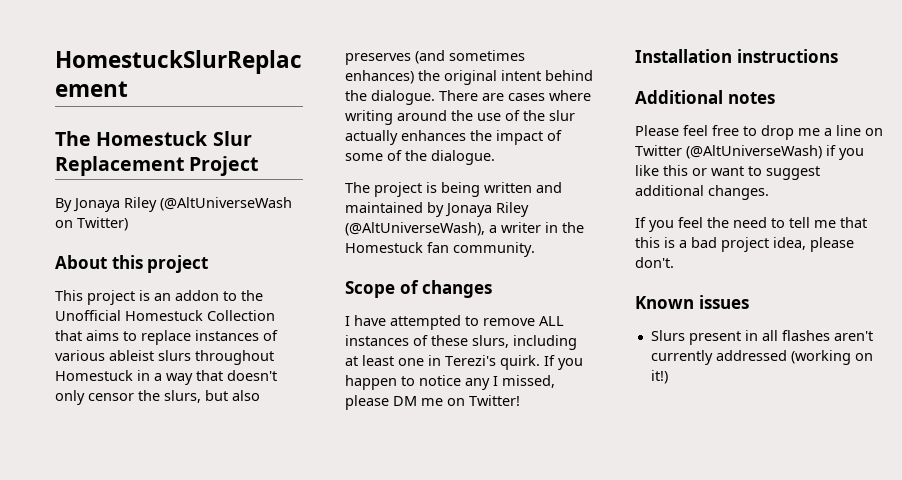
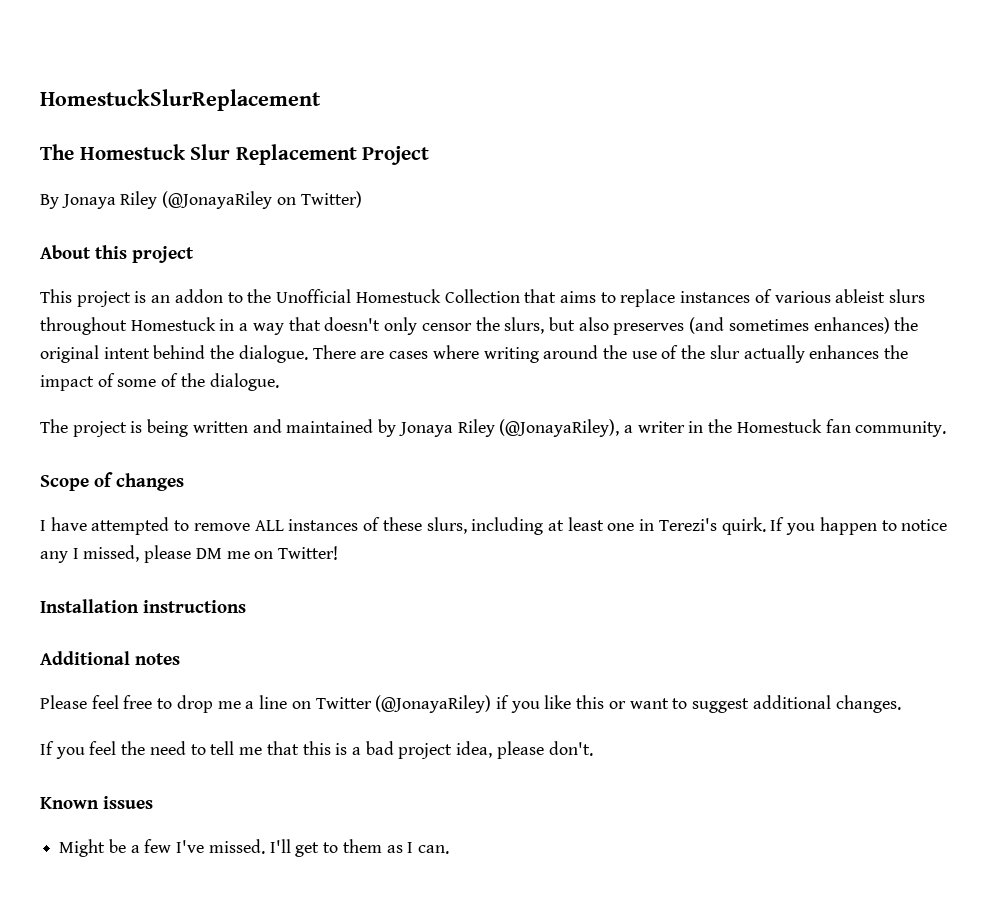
[160,197,292,211] (@AltUniverseWash -> [162,191,273,209] (@JonayaRiley
[345,222,485,236] (@AltUniverseWash), -> [499,419,620,437] (@JonayaRiley),
[686,145,822,159] (@AltUniverseWash) -> [375,695,492,713] (@JonayaRiley)
[650,330,873,345] [650,350,873,365] [650,370,668,384] Slurs present in all flashes aren't currently addressed (working on it!) -> [59,839,449,857] Might be a few I've missed. I'll get to them as I can.

